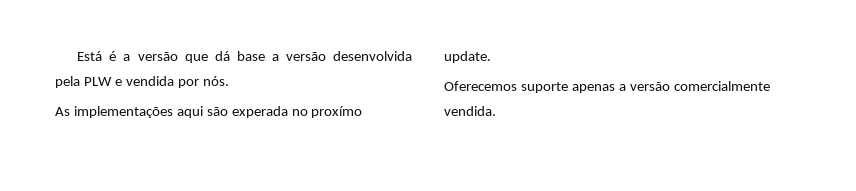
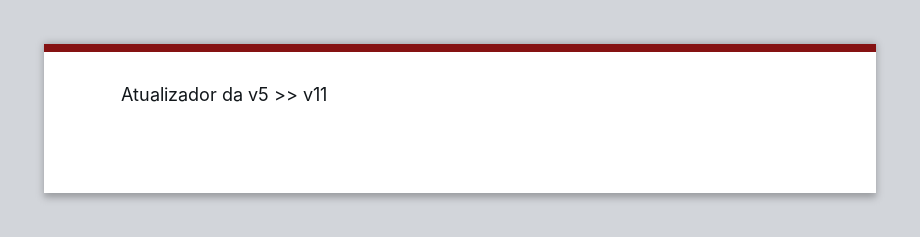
[77,51,412,63] [55,76,229,88] [55,106,363,118] [444,51,491,63] [444,81,770,93] [444,106,496,116] Está é a versão que dá base a versão desenvolvida pela PLW e vendida por nós. // As implementações aqui são experada no proxímo update. // Oferecemos suporte apenas a versão comercialmente vendida. -> [121,87,327,102] Atualizador da v5 >> v11

